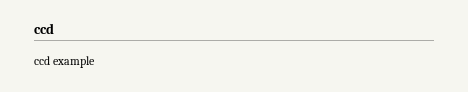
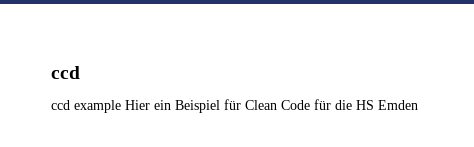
(96, 62) none -> [125,99,418,113] Hier ein Beispiel für Clean Code für die HS Emden

